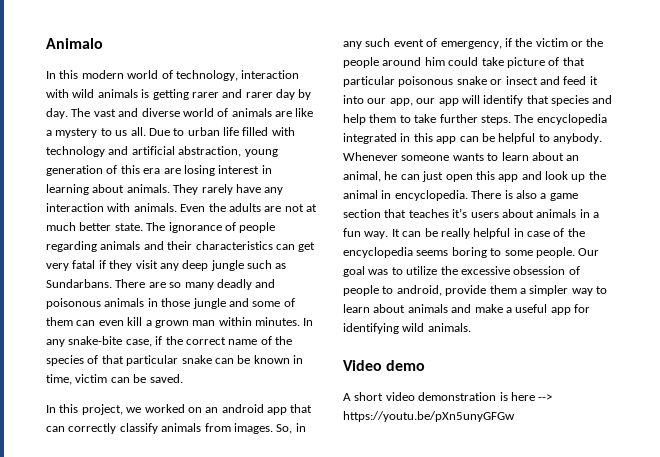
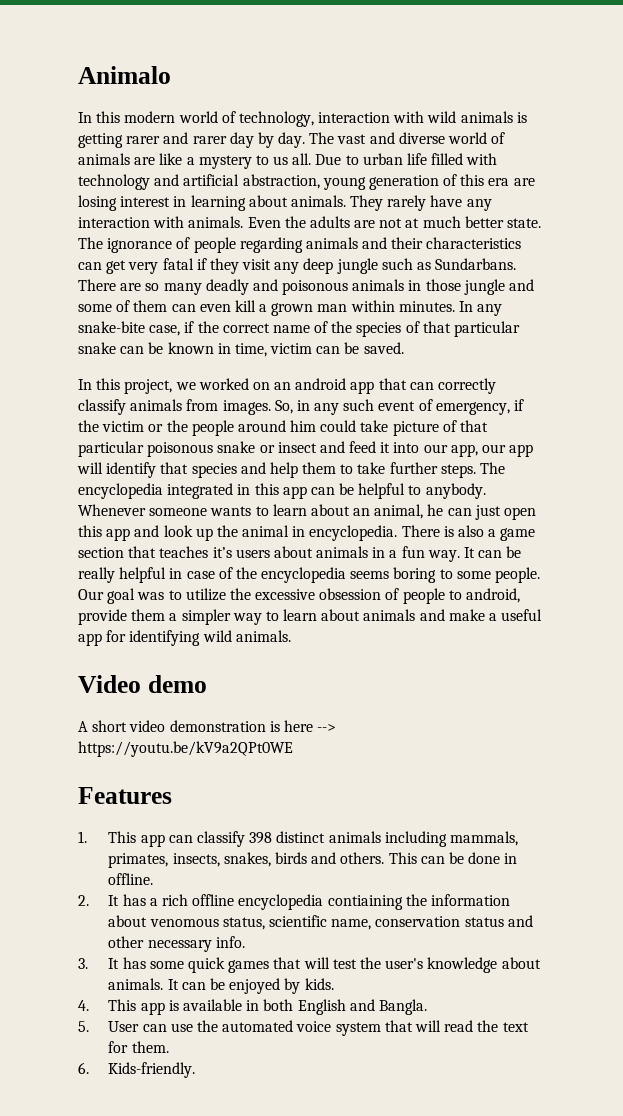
[343,411,515,422] https://youtu.be/pXn5unyGFGw -> [78,741,293,757] [78,787,172,804] [78,831,518,847] [108,852,518,868] [108,873,154,885] [78,894,510,910] [108,915,533,930] [108,936,245,952] [78,957,541,973] [108,978,334,994] [78,999,427,1015] [78,1020,529,1036] [108,1041,169,1053] [78,1062,196,1078] https://youtu.be/kV9a2QPt0WE // Features // 1. This app can classify 398 distinct animals including mammals, primates, insects, snakes, birds and others. This can be done in offline. // 2. It has a rich offline encyclopedia contiaining the information about venomous status, scientific name, conservation status and other necessary info. // 3. It has some quick games that will test the user's knowledge about animals. It can be enjoyed by kids. // 4. This app is available in both English and Bangla. // 5. User can use the automated voice system that will read the text for them. // 6. Kids-friendly.

